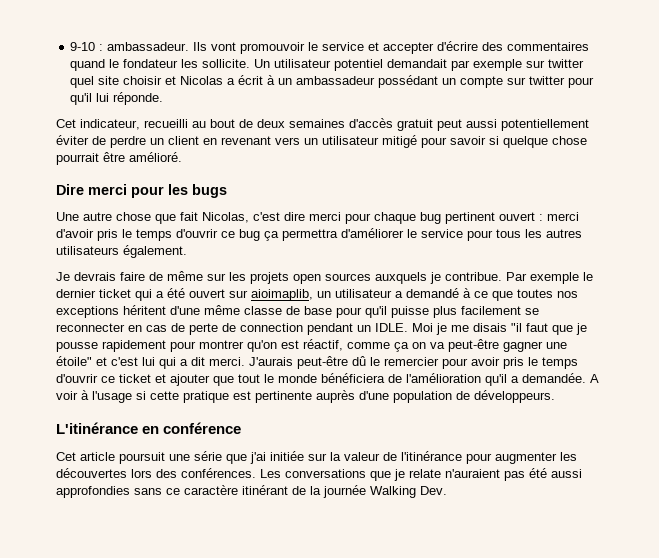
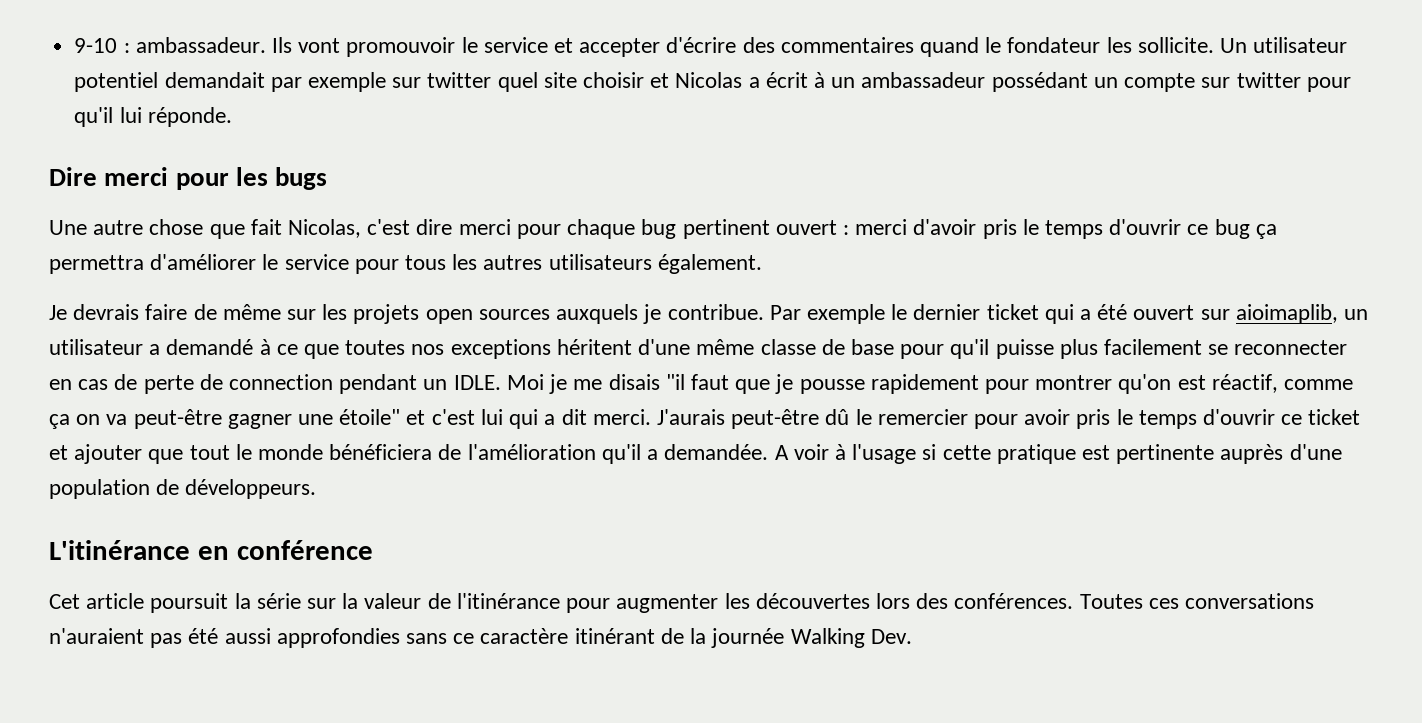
[56,118,589,131] [56,135,587,148] [56,152,182,165] // Cet indicateur, recueilli au bout de deux semaines d'accès gratuit peut aussi potentiellement éviter de perdre un client en revenant vers un utilisateur mitigé pour savoir si quelque chose pourrait être amélioré. -> (232, 117) none
[169,451,304,464] une série que j'ai initiée -> [234,593,301,609] la série
[260,469,441,481] Les conversations que je relate -> [1079,593,1314,609] Toutes ces conversations

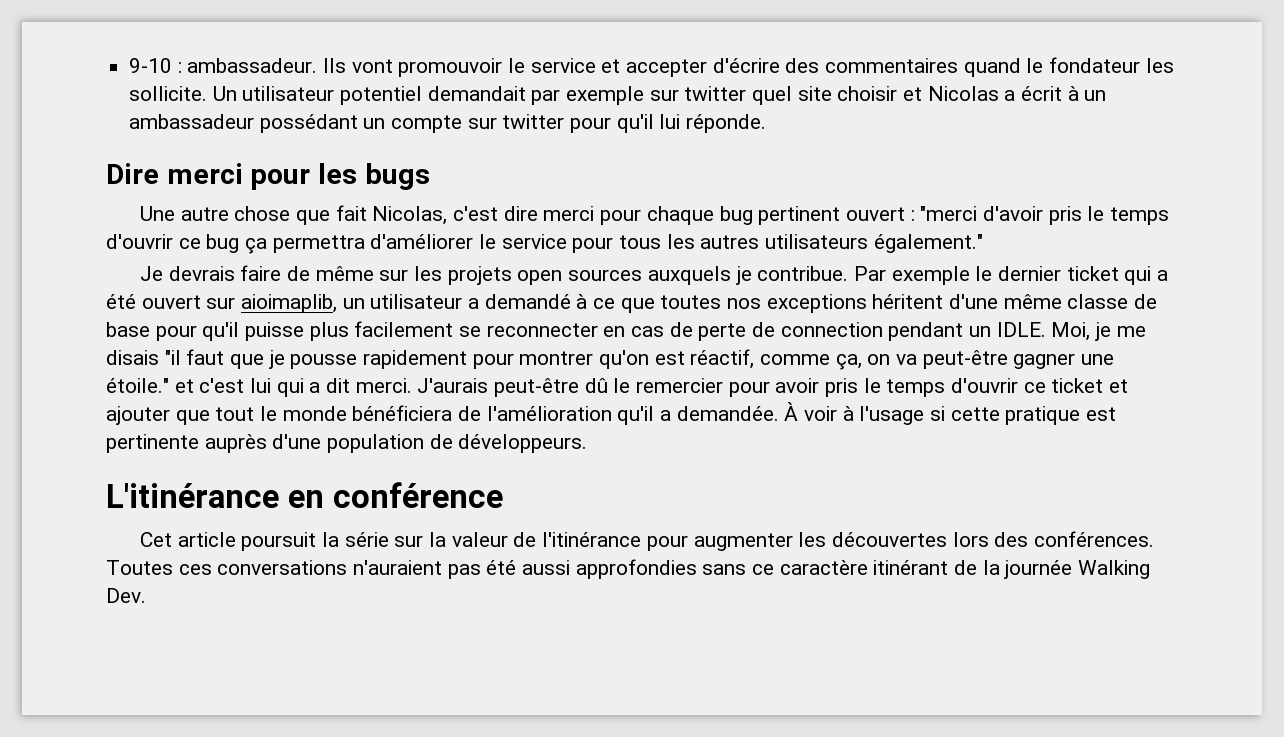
[855,219,908,235] merci -> [920,206,978,221] "merci
[657,254,762,274] également. -> [873,234,983,253] également."
[506,374,544,390] Moi -> [1051,322,1091,341] Moi,
[49,414,70,429] ça -> [835,354,862,370] ça,
[339,409,401,425] étoile" -> [106,378,169,393] étoile."
[774,445,789,460] A -> [784,402,799,421] À

